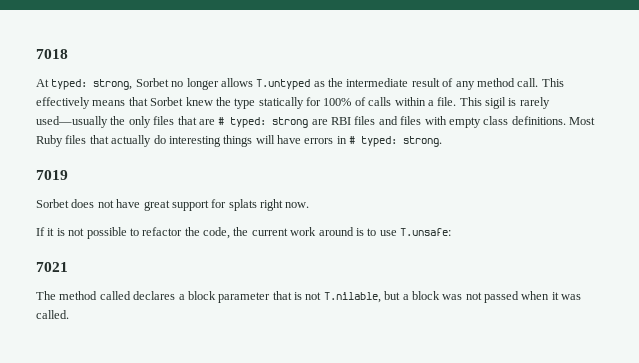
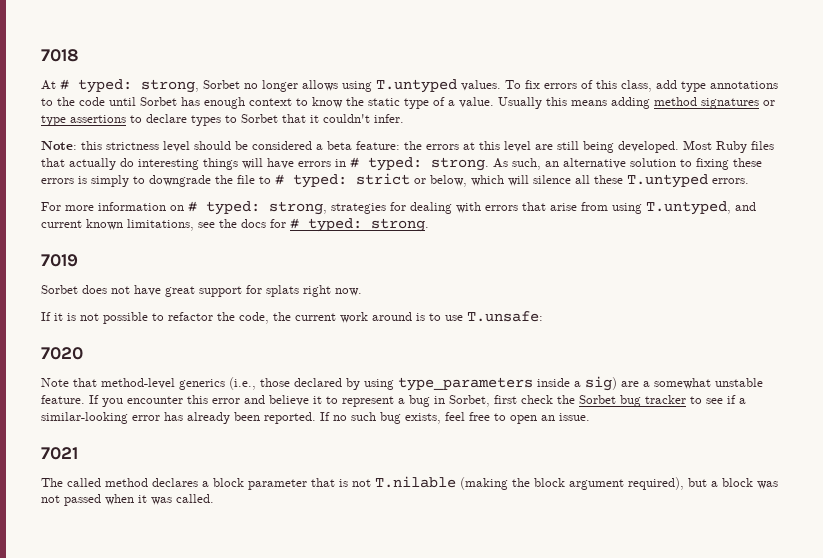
(49, 83) none -> [60,79,69,90] #
[256,78,564,90] [36,97,550,109] [36,116,566,128] T.untyped as the intermediate result of any method call. This effectively means that Sorbet knew the type statically for 100% of calls within a file. This sigil is rarely used—usually the only files that are # typed: strong are RBI files and files with empty class definitions. -> [342,79,778,93] [41,97,775,109] [41,114,404,126] [41,141,679,153] using T.untyped values. To fix errors of this class, add type annotations to the code until Sorbet has enough context to know the static type of a value. Usually this means adding method signatures or type assertions to declare types to Sorbet that it couldn't infer. // Note: this strictness level should be considered a beta feature: the errors at this level are still being developed.
(443, 141) none -> [493,158,762,170] [41,173,749,188] [41,201,756,215] [41,218,429,232] As such, an alternative solution to fixing these errors is simply to downgrade the file to # typed: strict or below, which will silence all these T.untyped errors. // For more information on # typed: strong, strategies for dealing with errors that arise from using T.untyped, and current known limitations, see the docs for # typed: strong.
(451, 232) none -> [41,347,83,360] [41,376,763,391] [41,395,746,407] [41,412,590,424] // 7020 // Note that method-level generics (i.e., those declared by using type_parameters inside a sig) are a somewhat unstable feature. If you encounter this error and believe it to represent a bug in Sorbet, first check the Sorbet bug tracker to see if a similar-looking error has already been reported. If no such bug exists, feel free to open an issue.
[59,291,131,300] method called -> [67,478,148,487] called method
[323,292,381,303] T.nilable, -> [375,476,684,490] T.nilable (making the block argument required),

